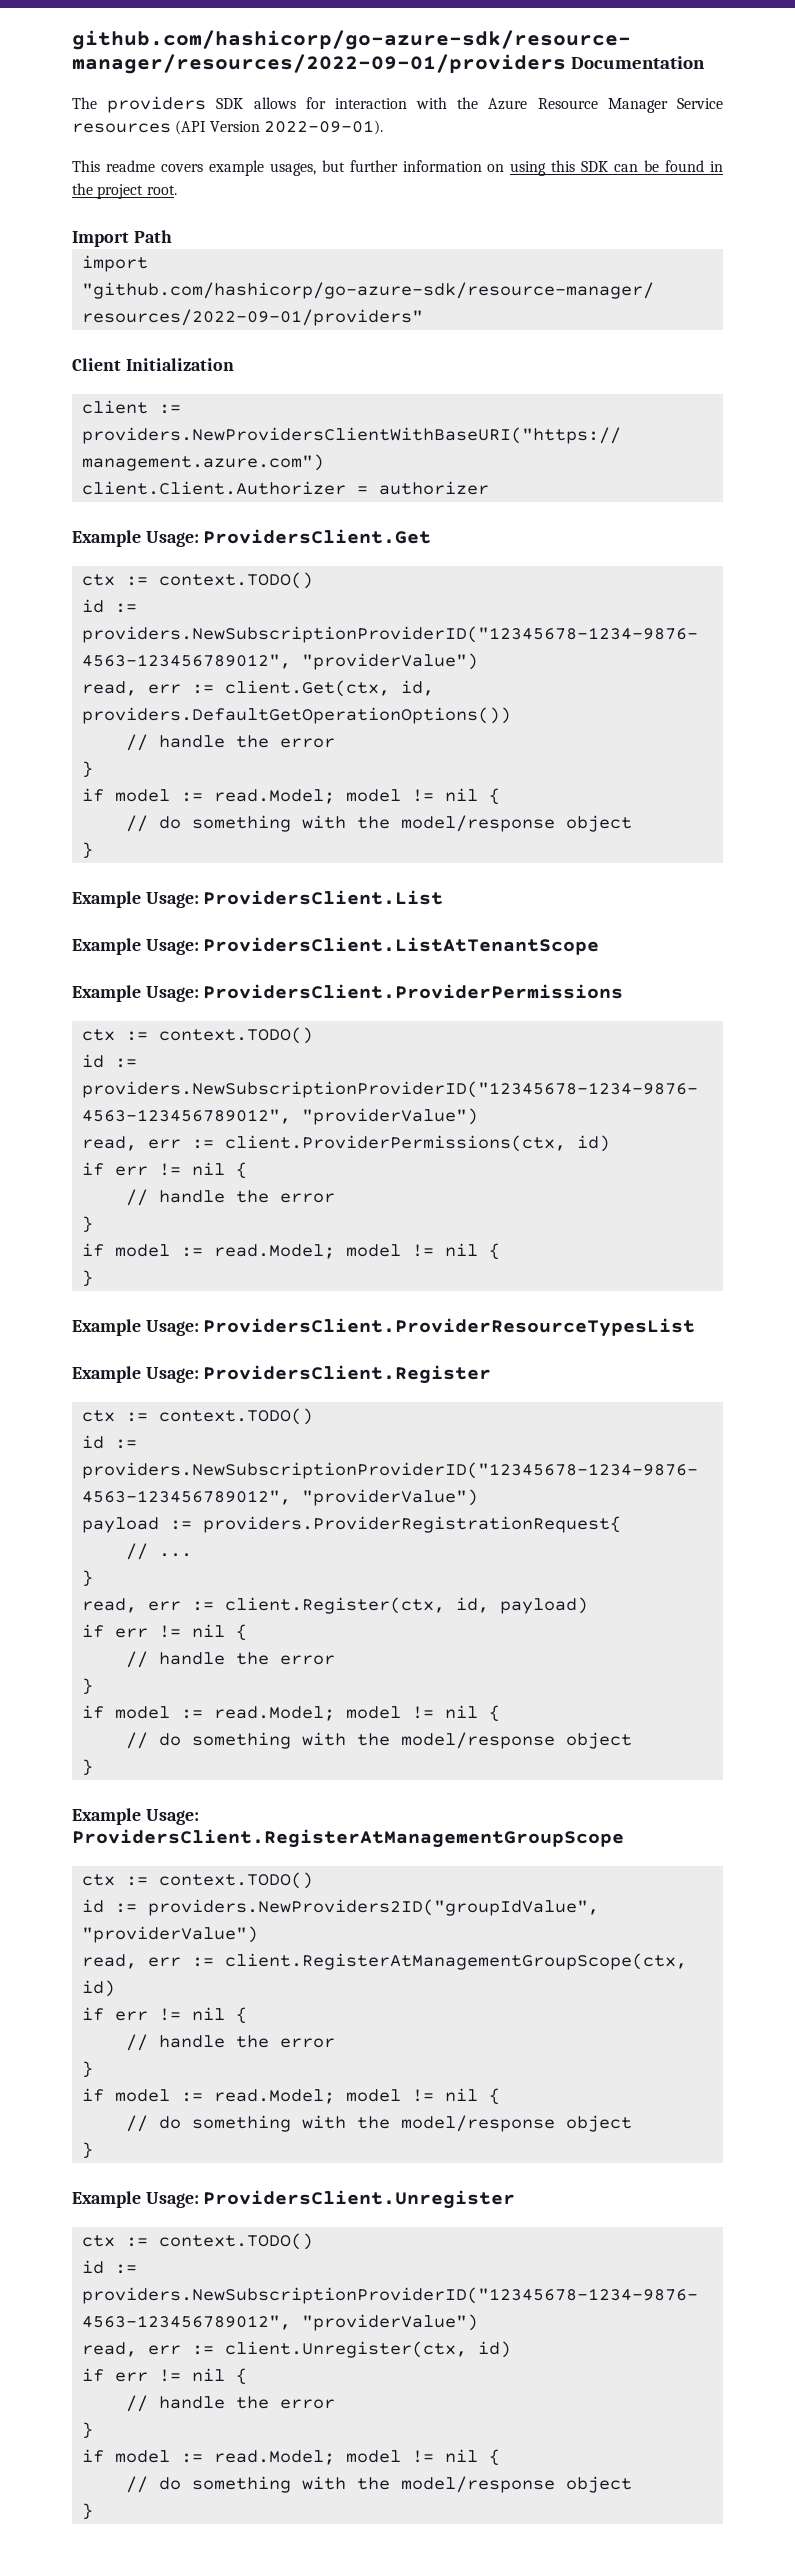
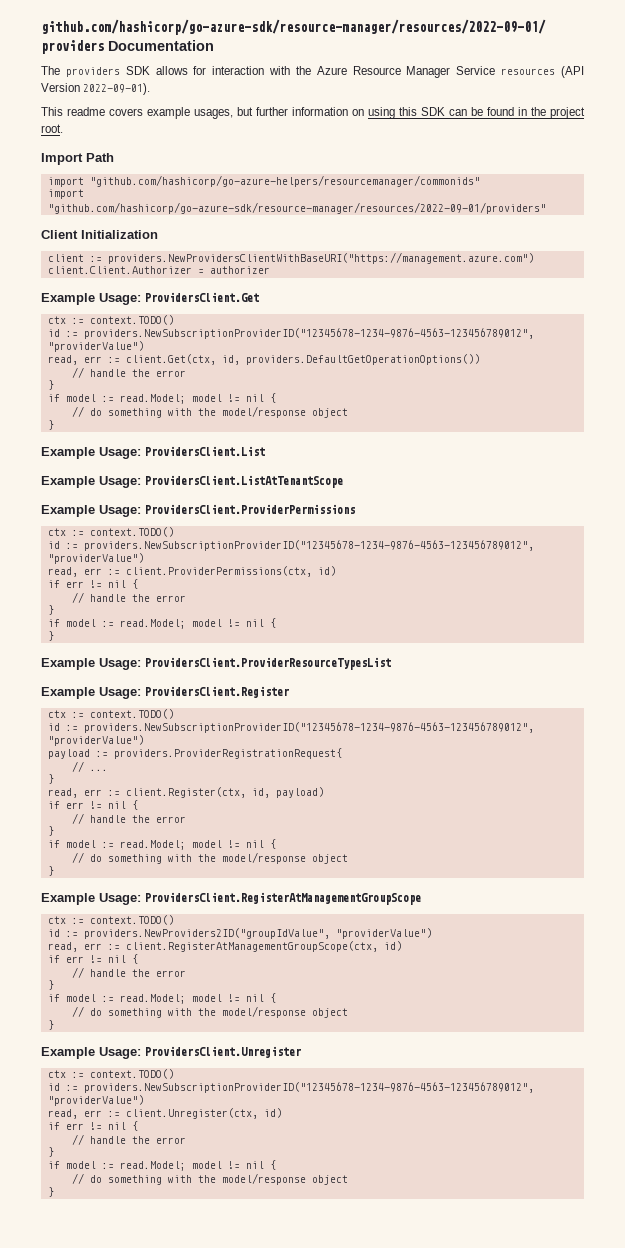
(172, 236) none -> [47,175,480,187] // import "github.com/hashicorp/go-azure-helpers/resourcemanager/commonids"

